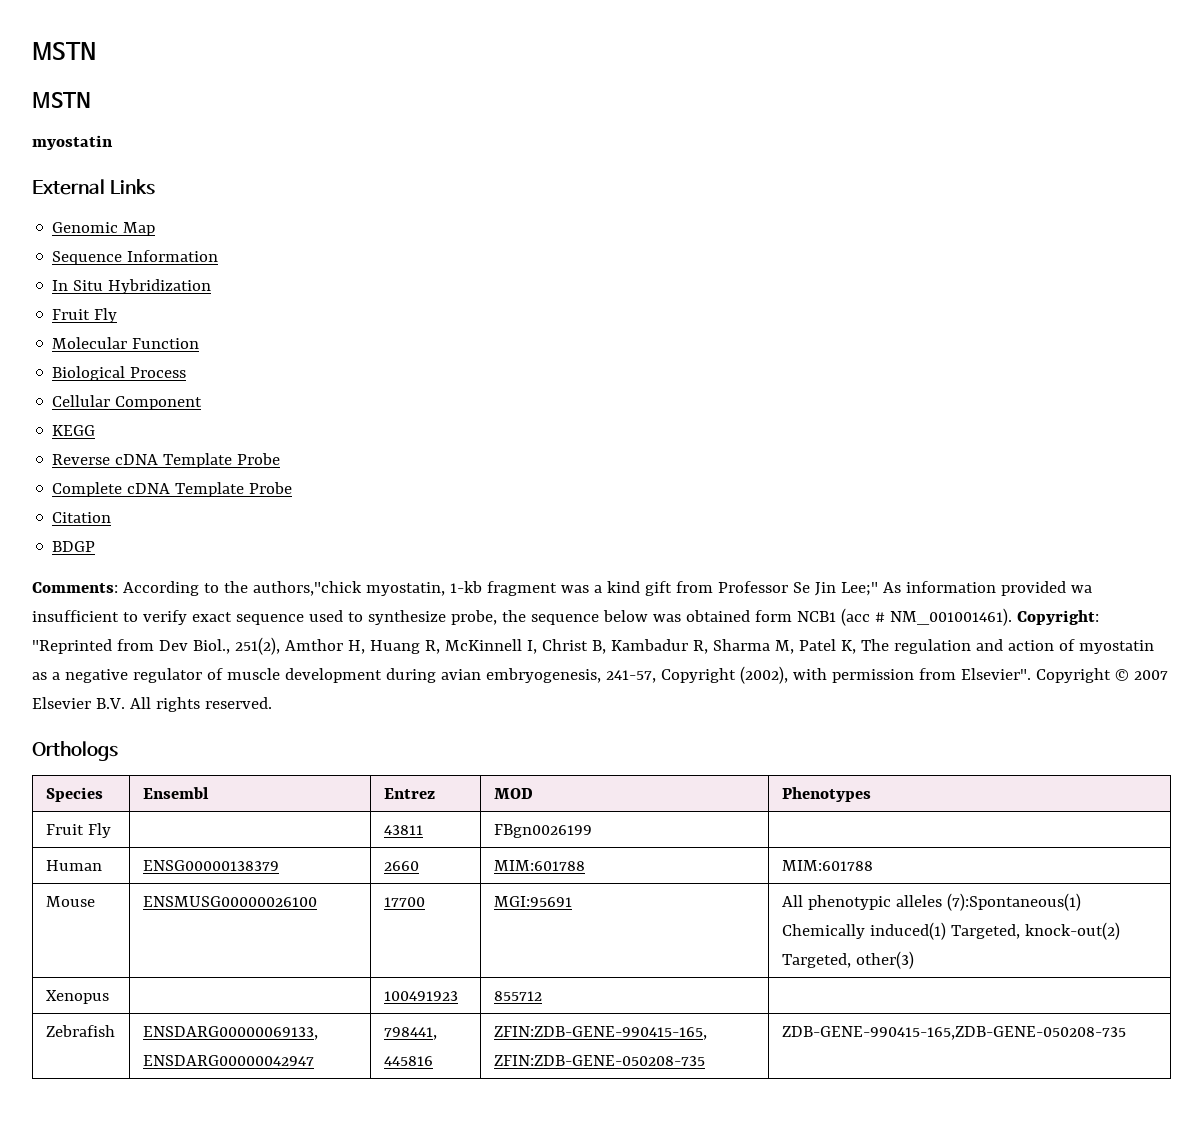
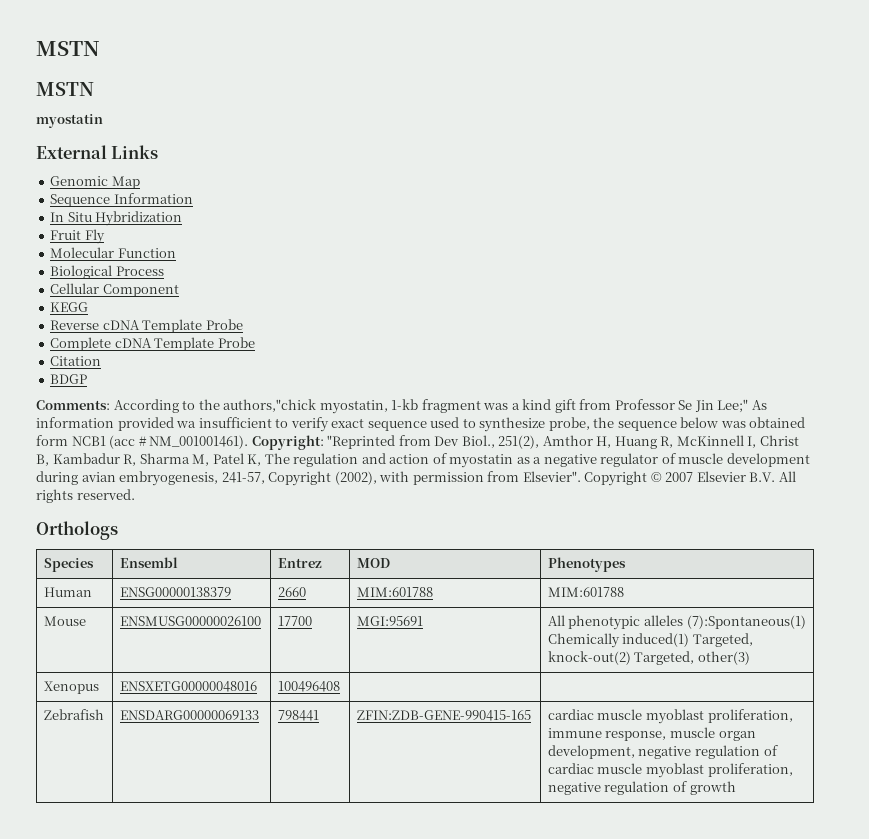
[45,823,111,838] [383,825,423,835] [493,824,592,838] // Fruit Fly | | 43811 | FBgn0026199 | -> (626, 564) none
[383,991,458,1001] [493,991,542,1001] | 100491923 | 855712 -> [119,681,257,692] [277,681,340,692] ENSXETG00000048016 | 100496408 |
[142,1026,318,1040] [142,1055,314,1066] [383,1027,437,1040] [383,1056,433,1066] [493,1026,707,1040] [493,1055,705,1066] [781,1026,1126,1040] ENSDARG00000069133, ENSDARG00000042947 | 798441, 445816 | ZFIN:ZDB-GENE-990415-165, ZFIN:ZDB-GENE-050208-735 | ZDB-GENE-990415-165,ZDB-GENE-050208-735 -> [119,710,259,720] [277,710,319,721] [356,710,531,721] [547,709,793,724] [547,727,756,741] [547,745,778,759] [547,763,793,778] [547,781,736,795] ENSDARG00000069133 | 798441 | ZFIN:ZDB-GENE-990415-165 | cardiac muscle myoblast proliferation, immune response, muscle organ development, negative regulation of cardiac muscle myoblast proliferation, negative regulation of growth

